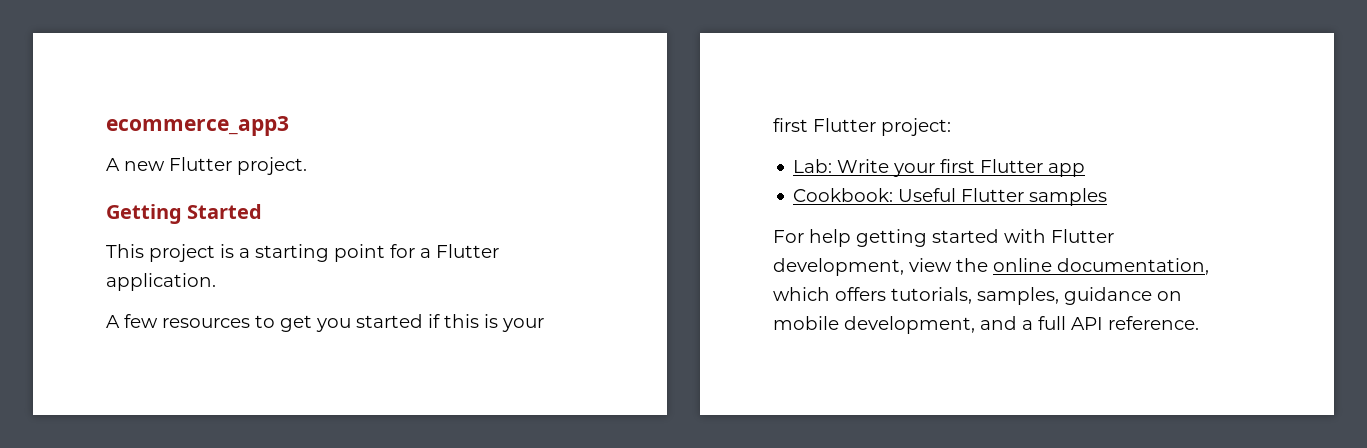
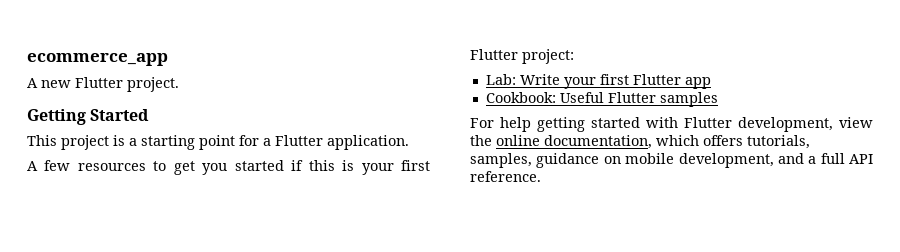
[106,116,289,136] ecommerce_app3 -> [27,53,168,66] ecommerce_app

